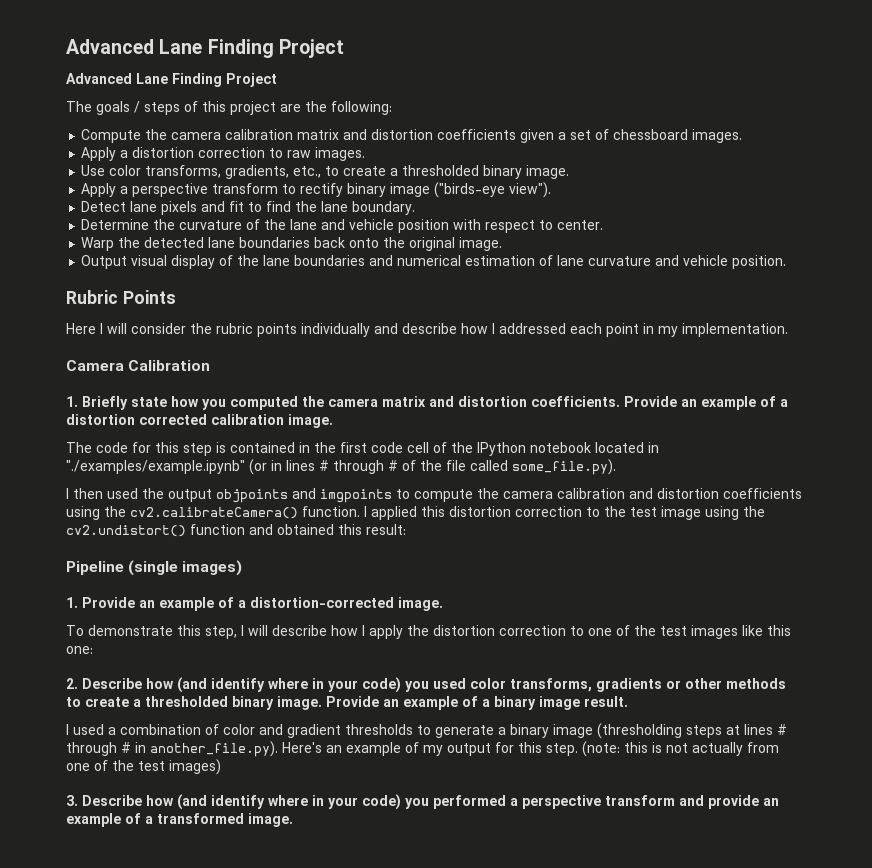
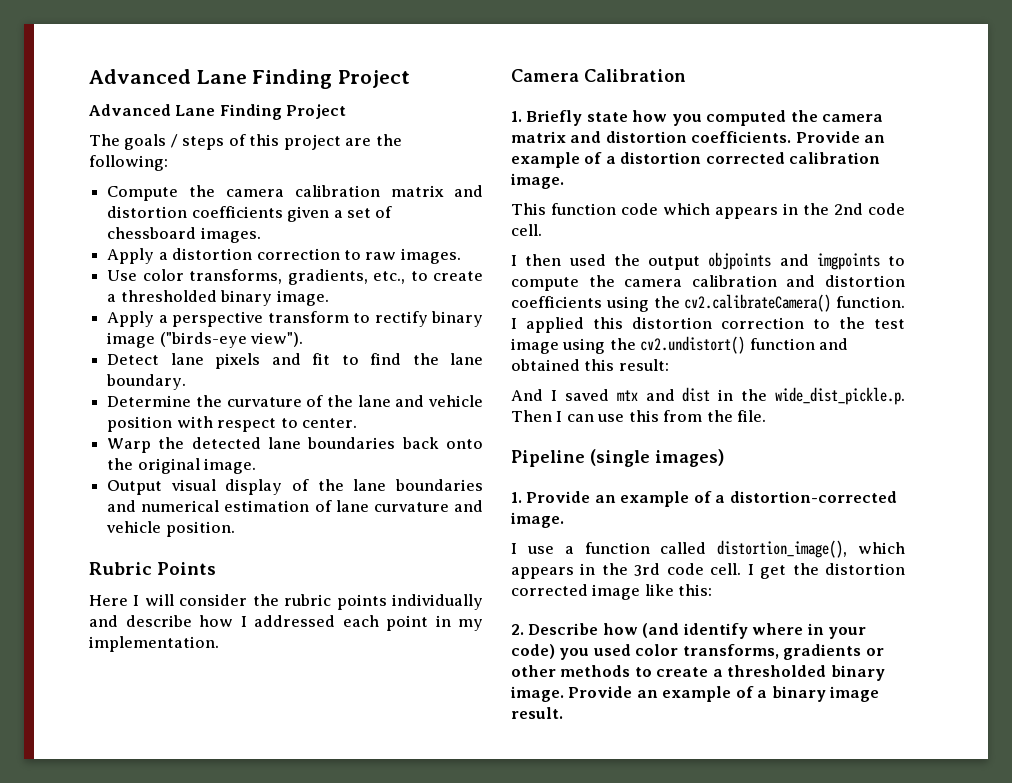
[66,442,659,456] [66,459,616,475] The code for this step is contained in the first code cell of the IPython notebook located in "./examples/example.ipynb" (or in lines # through # of the file called some_file.py). -> [511,203,905,219] [511,224,542,236] This function code which appears in the 2nd code cell.
(406, 529) none -> [511,387,905,405] [511,410,767,422] // And I saved mtx and dist in the wide_dist_pickle.p. Then I can use this from the file.
[66,625,791,639] [66,646,93,654] To demonstrate this step, I will describe how I apply the distortion correction to one of the test images like this one: -> [511,540,905,558] [511,563,905,579] [511,584,713,600] I use a function called distortion_image(), which appears in the 3rd code cell. I get the distortion corrected image like this:
[66,723,787,739] [66,741,779,757] [66,759,221,775] [66,794,779,810] [66,813,293,827] // I used a combination of color and gradient thresholds to generate a binary image (thresholding steps at lines # through # in another_file.py). Here's an example of my output for this step. (note: this is not actually from one of the test images) // 3. Describe how (and identify where in your code) you performed a perspective transform and provide an example of a transformed image. -> (563, 713) none

